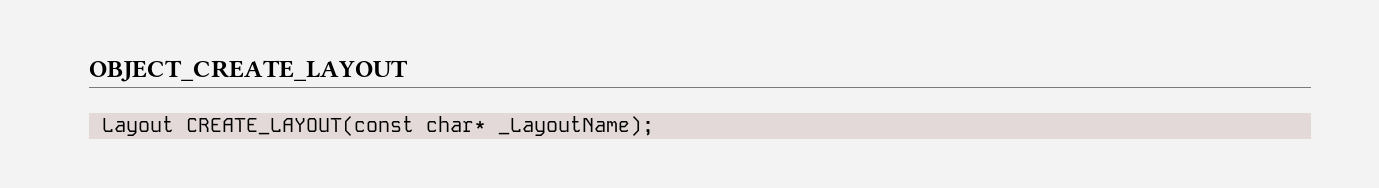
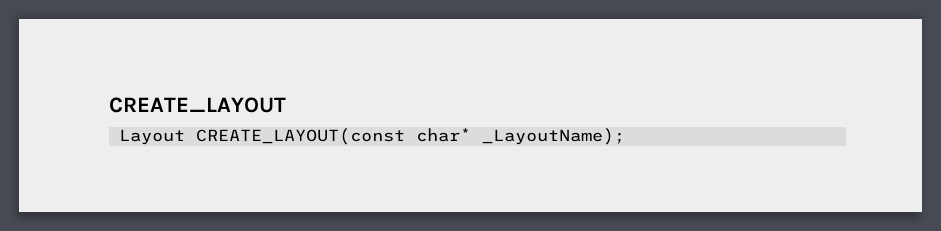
[89,60,408,82] OBJECT_CREATE_LAYOUT -> [109,97,286,113] CREATE_LAYOUT

